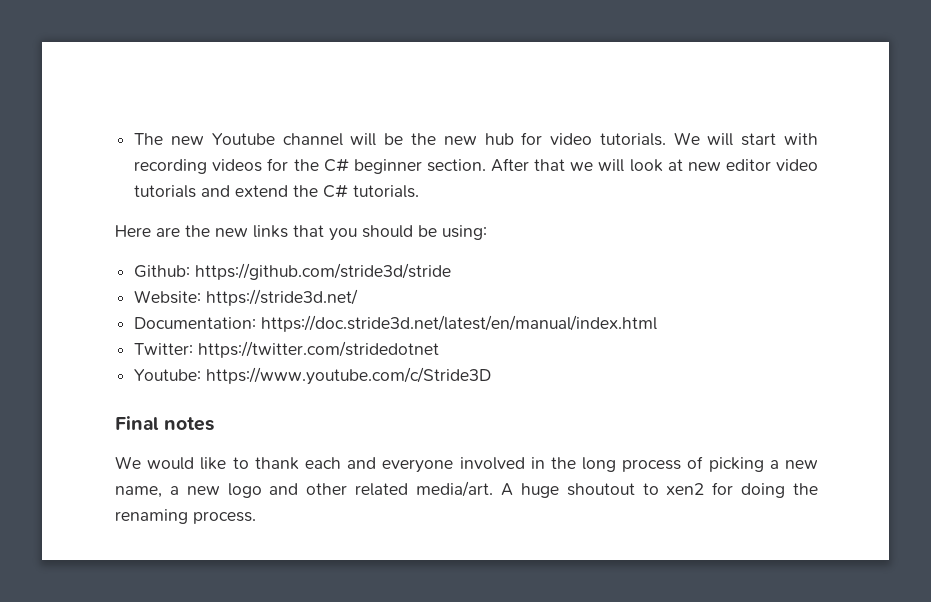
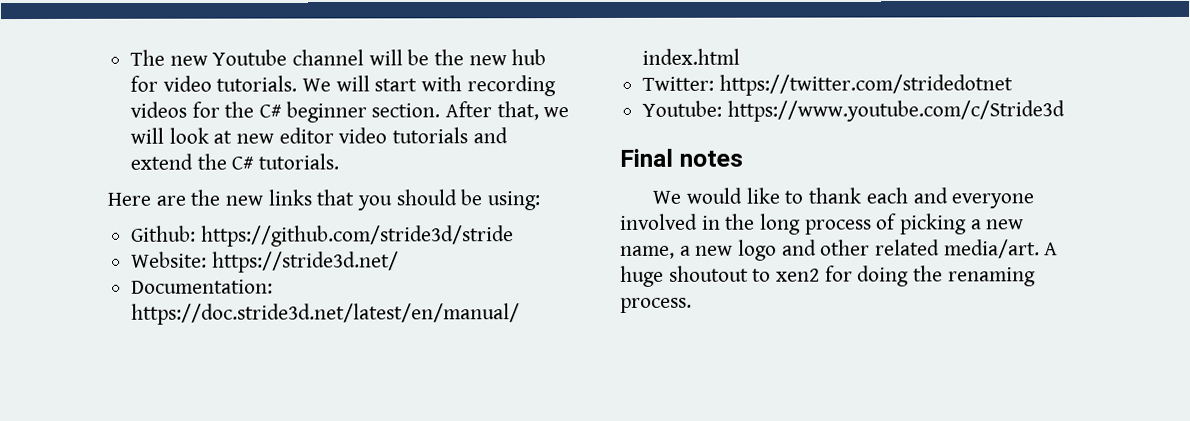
[534,159,566,171] that -> [496,101,539,121] that,
[206,367,492,385] https://www.youtube.com/c/Stride3D -> [726,100,1065,122] https://www.youtube.com/c/Stride3d

